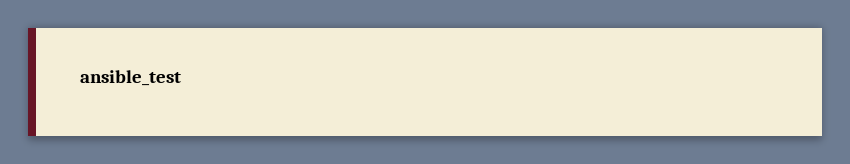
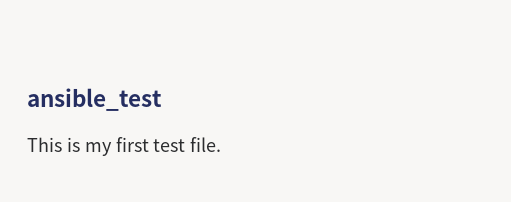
(181, 78) none -> [27,137,222,156] // This is my first test file.

